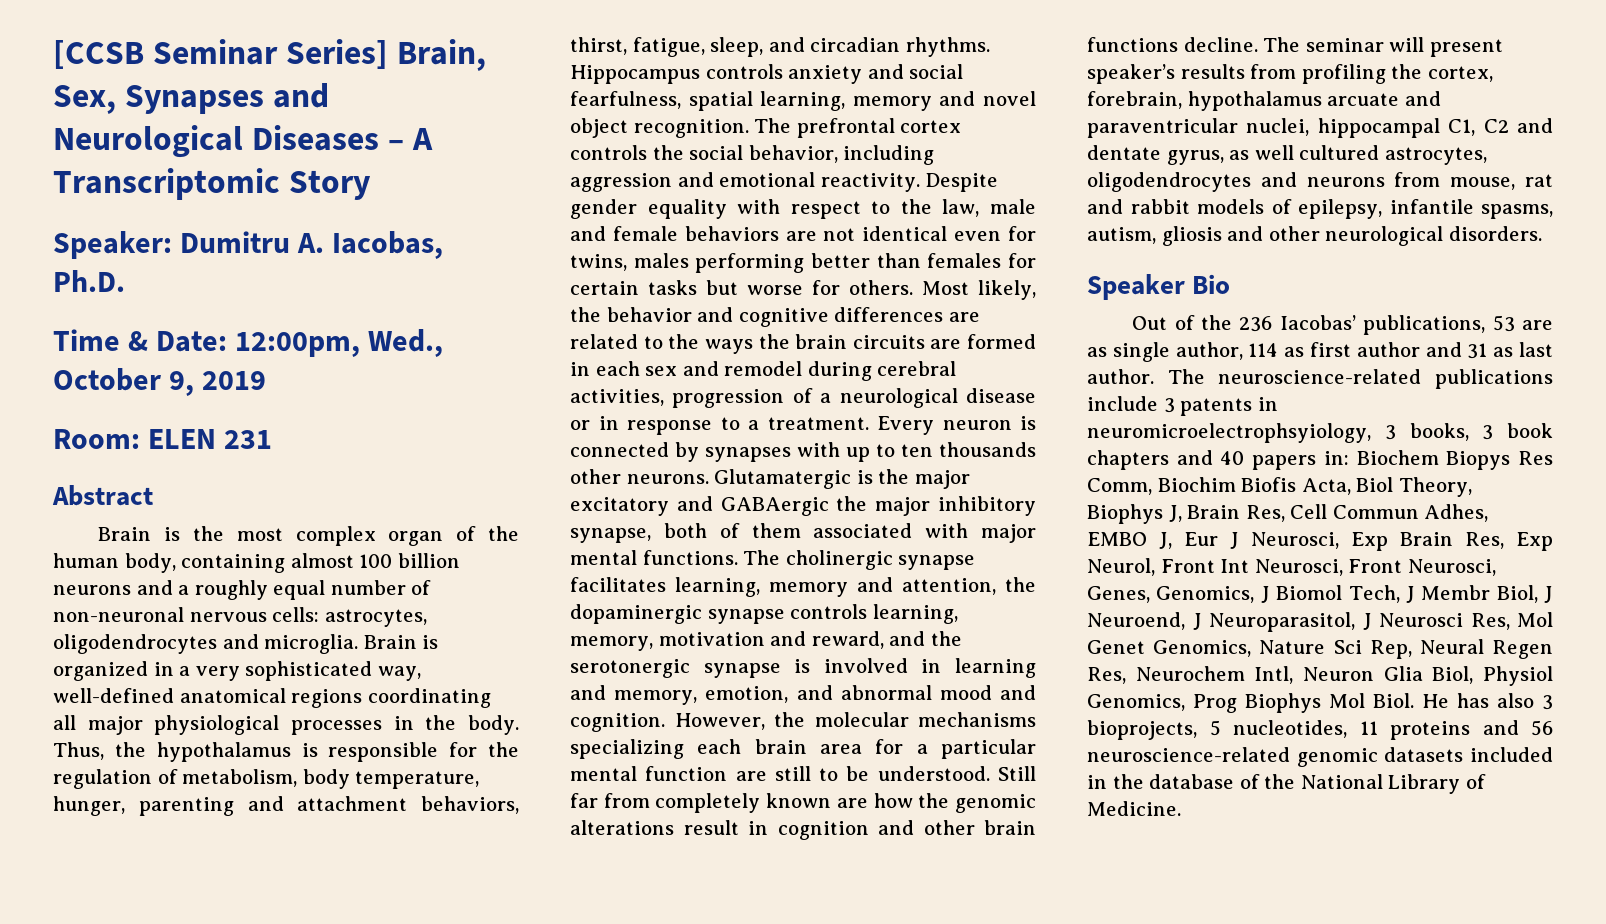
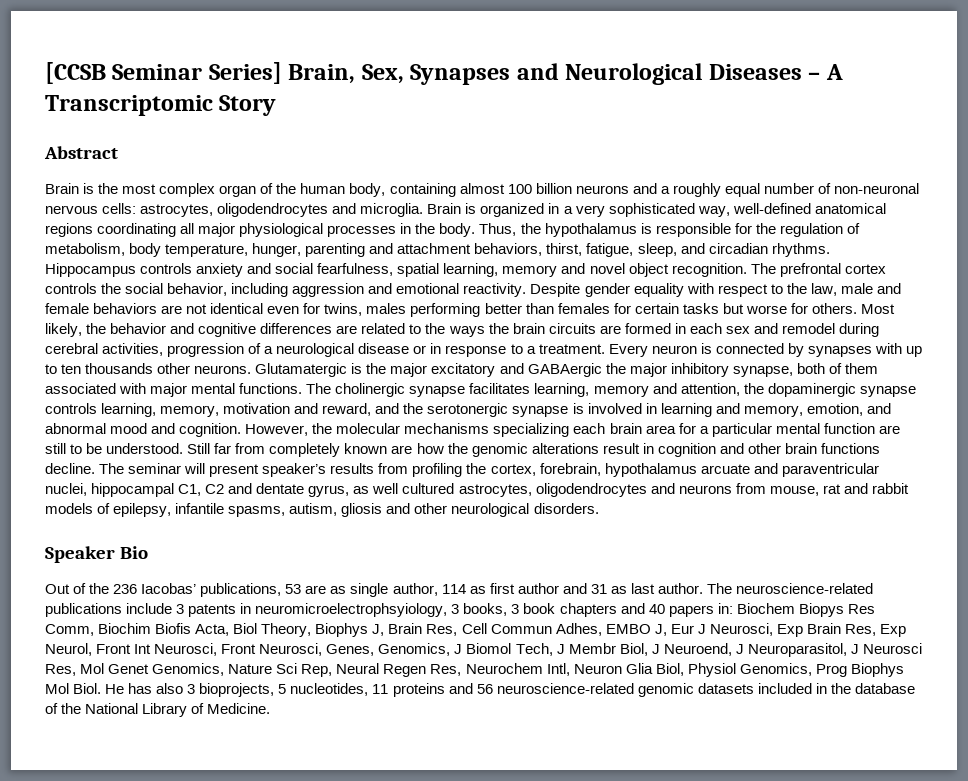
[53,231,444,259] [53,270,125,292] [53,329,444,357] [53,368,267,396] [53,429,273,449] // Speaker: Dumitru A. Iacobas, Ph.D. // Time & Date: 12:00pm, Wed., October 9, 2019 // Room: ELEN 231 -> (277, 105) none

